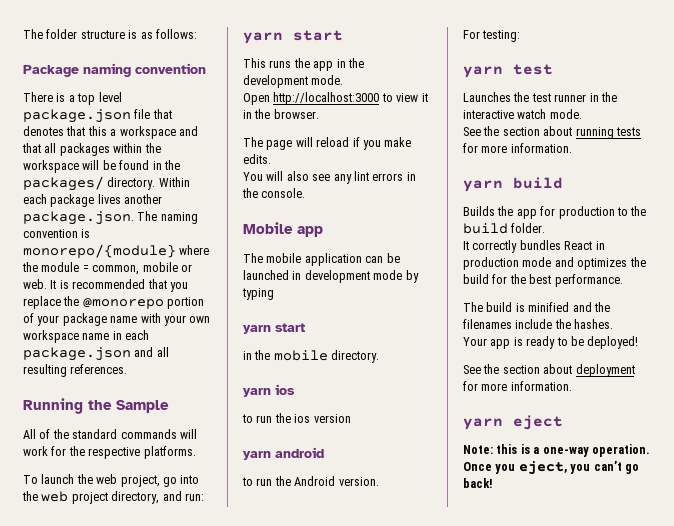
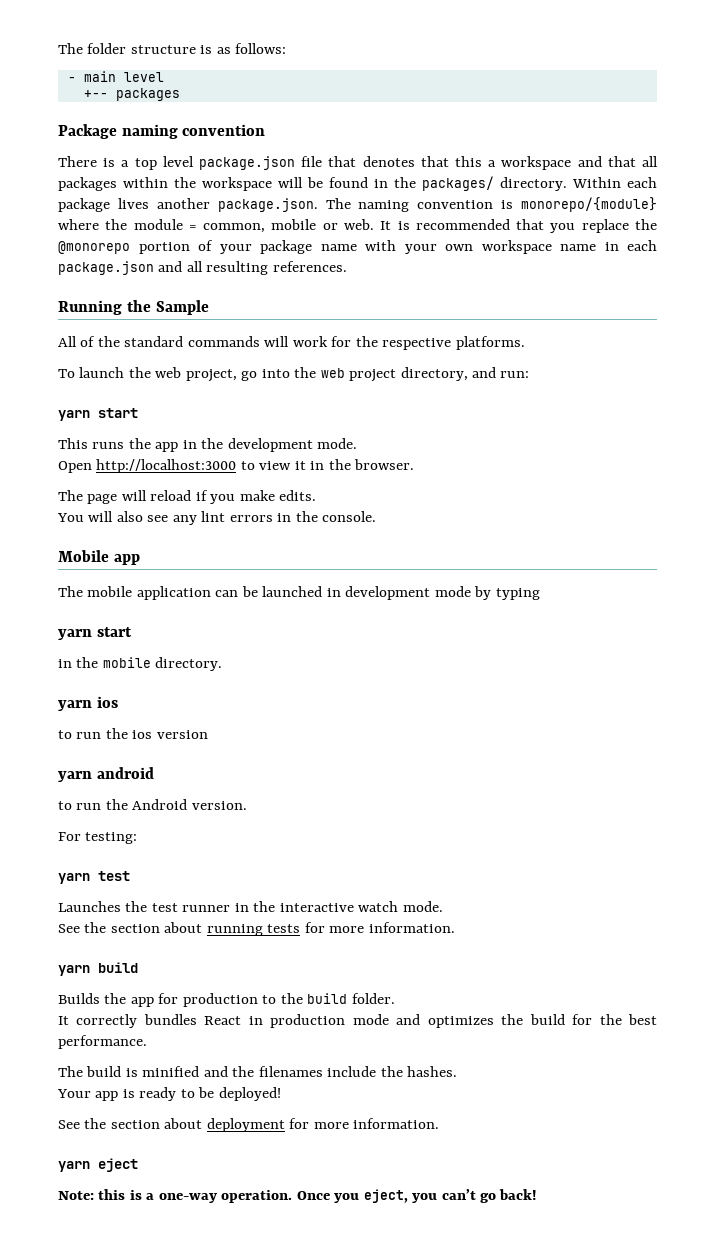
(197, 34) none -> [67,71,164,82] [83,88,180,101] // - main level // +-- packages

